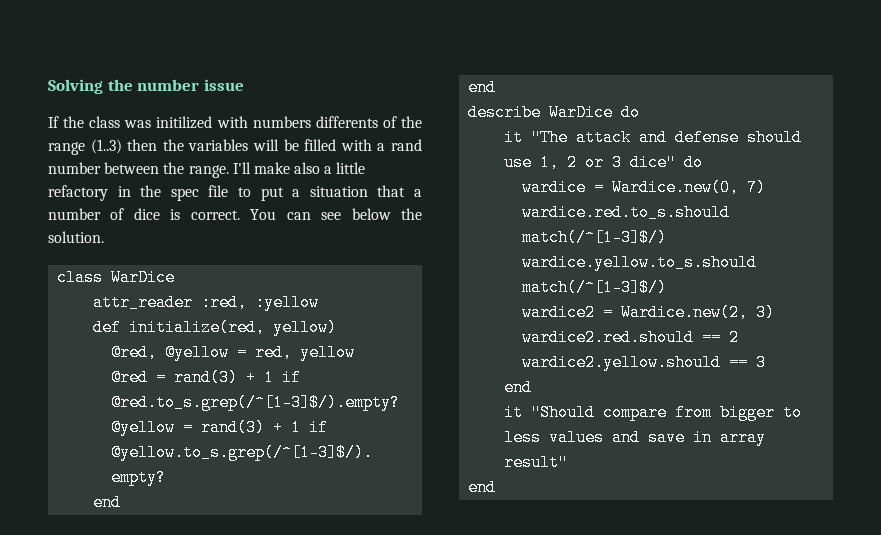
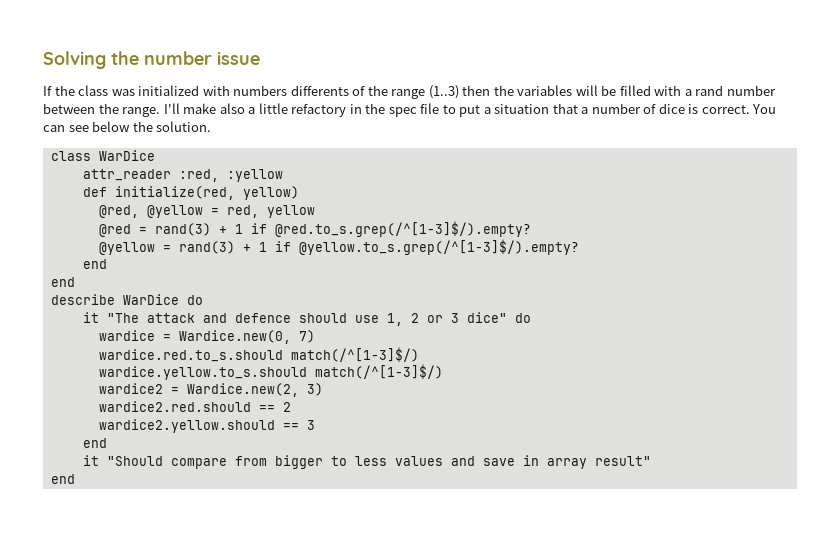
[156,116,213,129] initilized -> [138,85,200,96] initialized
[675,129,740,146] defense -> [234,313,291,323] defence

